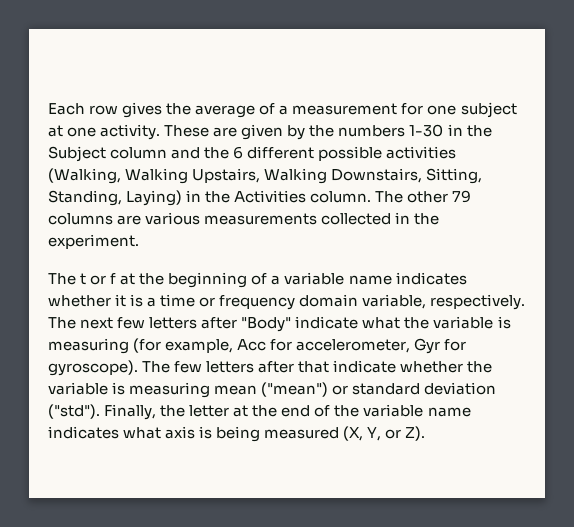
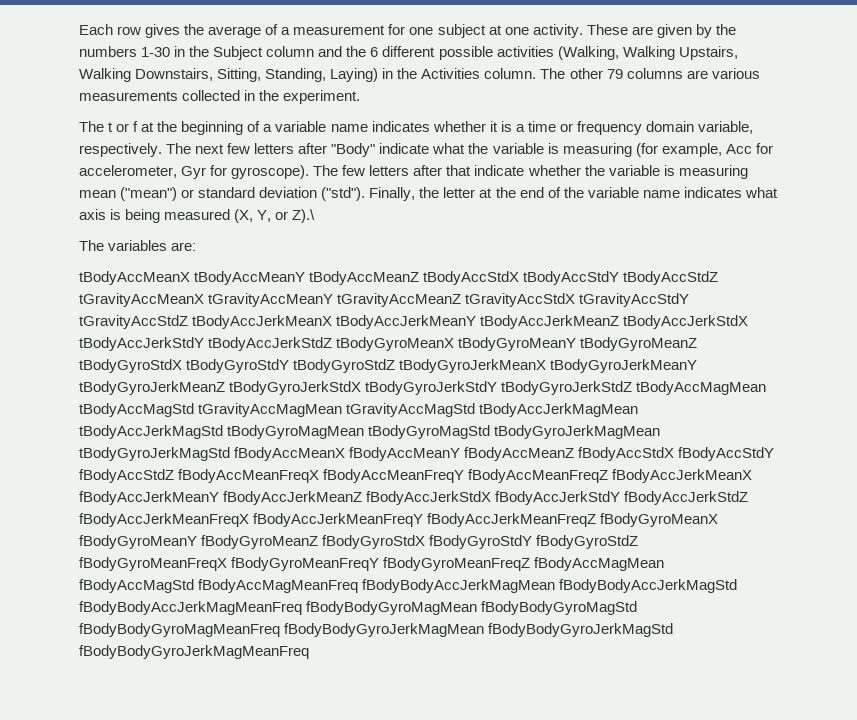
[405,426,426,441] Z). -> [292,209,316,223] [79,240,197,251] [79,271,719,285] [79,293,690,307] [79,315,749,329] [79,337,698,351] [79,359,698,373] [79,381,767,395] [79,403,639,417] [79,425,661,439] [79,447,775,461] [79,469,753,483] [79,491,749,505] [79,513,719,527] [79,535,639,549] [79,557,665,571] [79,579,738,593] [79,601,638,615] [79,623,674,637] [79,645,309,659] Z).\ // The variables are: // tBodyAccMeanX tBodyAccMeanY tBodyAccMeanZ tBodyAccStdX tBodyAccStdY tBodyAccStdZ tGravityAccMeanX tGravityAccMeanY tGravityAccMeanZ tGravityAccStdX tGravityAccStdY tGravityAccStdZ tBodyAccJerkMeanX tBodyAccJerkMeanY tBodyAccJerkMeanZ tBodyAccJerkStdX tBodyAccJerkStdY tBodyAccJerkStdZ tBodyGyroMeanX tBodyGyroMeanY tBodyGyroMeanZ tBodyGyroStdX tBodyGyroStdY tBodyGyroStdZ tBodyGyroJerkMeanX tBodyGyroJerkMeanY tBodyGyroJerkMeanZ tBodyGyroJerkStdX tBodyGyroJerkStdY tBodyGyroJerkStdZ tBodyAccMagMean tBodyAccMagStd tGravityAccMagMean tGravityAccMagStd tBodyAccJerkMagMean tBodyAccJerkMagStd tBodyGyroMagMean tBodyGyroMagStd tBodyGyroJerkMagMean tBodyGyroJerkMagStd fBodyAccMeanX fBodyAccMeanY fBodyAccMeanZ fBodyAccStdX fBodyAccStdY fBodyAccStdZ fBodyAccMeanFreqX fBodyAccMeanFreqY fBodyAccMeanFreqZ fBodyAccJerkMeanX fBodyAccJerkMeanY fBodyAccJerkMeanZ fBodyAccJerkStdX fBodyAccJerkStdY fBodyAccJerkStdZ fBodyAccJerkMeanFreqX fBodyAccJerkMeanFreqY fBodyAccJerkMeanFreqZ fBodyGyroMeanX fBodyGyroMeanY fBodyGyroMeanZ fBodyGyroStdX fBodyGyroStdY fBodyGyroStdZ fBodyGyroMeanFreqX fBodyGyroMeanFreqY fBodyGyroMeanFreqZ fBodyAccMagMean fBodyAccMagStd fBodyAccMagMeanFreq fBodyBodyAccJerkMagMean fBodyBodyAccJerkMagStd fBodyBodyAccJerkMagMeanFreq fBodyBodyGyroMagMean fBodyBodyGyroMagStd fBodyBodyGyroMagMeanFreq fBodyBodyGyroJerkMagMean fBodyBodyGyroJerkMagStd fBodyBodyGyroJerkMagMeanFreq

